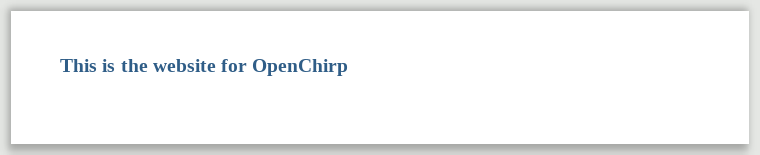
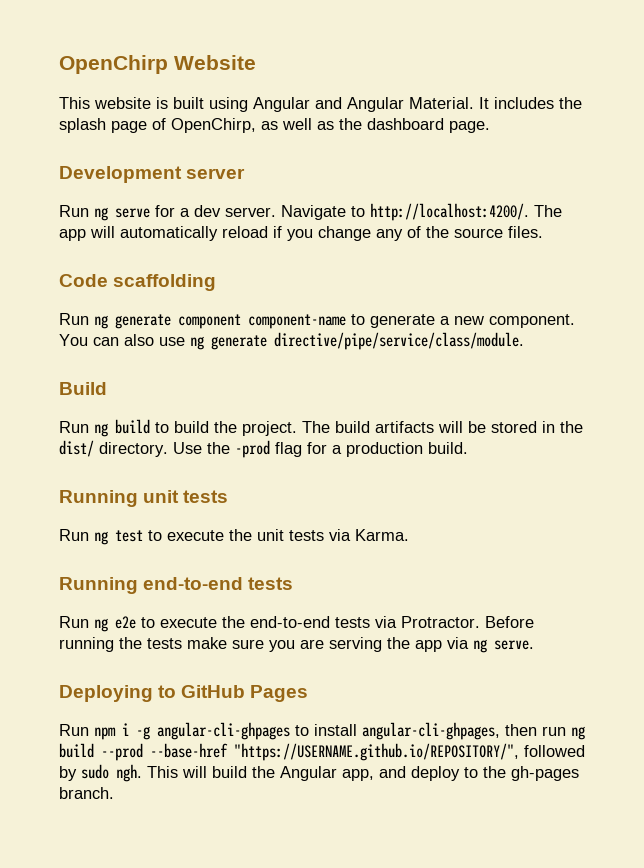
[60,59,349,76] This is the website for OpenChirp -> [59,55,256,74] [59,97,582,112] [59,118,490,133] [59,166,246,183] [59,203,562,221] [59,226,543,241] [59,274,217,291] [59,313,575,329] [59,332,524,350] [59,382,107,395] [59,419,583,437] [59,440,468,458] [59,490,229,507] [59,529,409,545] [59,577,294,594] [59,616,534,632] [59,637,534,653] [59,685,309,702] [59,722,585,740] [59,743,585,761] [59,764,579,782] [59,787,114,799] OpenChirp Website // This website is built using Angular and Angular Material. It includes the splash page of OpenChirp, as well as the dashboard page. // Development server // Run ng serve for a dev server. Navigate to http://localhost:4200/. The app will automatically reload if you change any of the source files. // Code scaffolding // Run ng generate component component-name to generate a new component. You can also use ng generate directive/pipe/service/class/module. // Build // Run ng build to build the project. The build artifacts will be stored in the dist/ directory. Use the -prod flag for a production build. // Running unit tests // Run ng test to execute the unit tests via Karma. // Running end-to-end tests // Run ng e2e to execute the end-to-end tests via Protractor. Before running the tests make sure you are serving the app via ng serve. // Deploying to GitHub Pages // Run npm i -g angular-cli-ghpages to install angular-cli-ghpages, then run ng build --prod --base-href "https://USERNAME.github.io/REPOSITORY/", followed by sudo ngh. This will build the Angular app, and deploy to the gh-pages branch.

